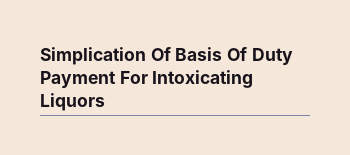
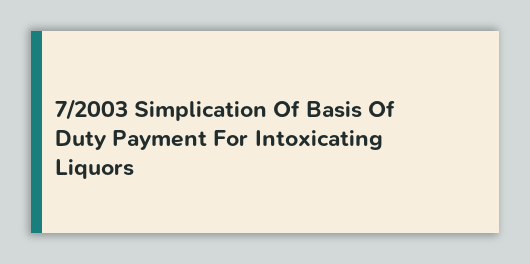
(40, 56) none -> [55,99,128,120] 7/2003

